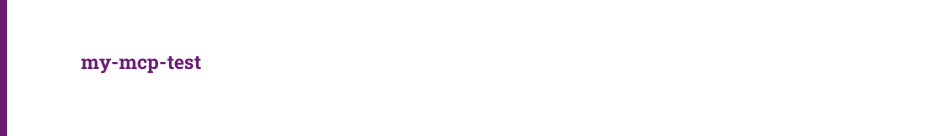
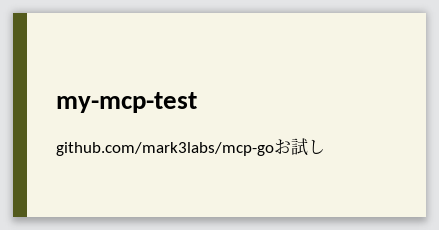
(201, 65) none -> [56,138,325,156] // github.com/mark3labs/mcp-goお試し

